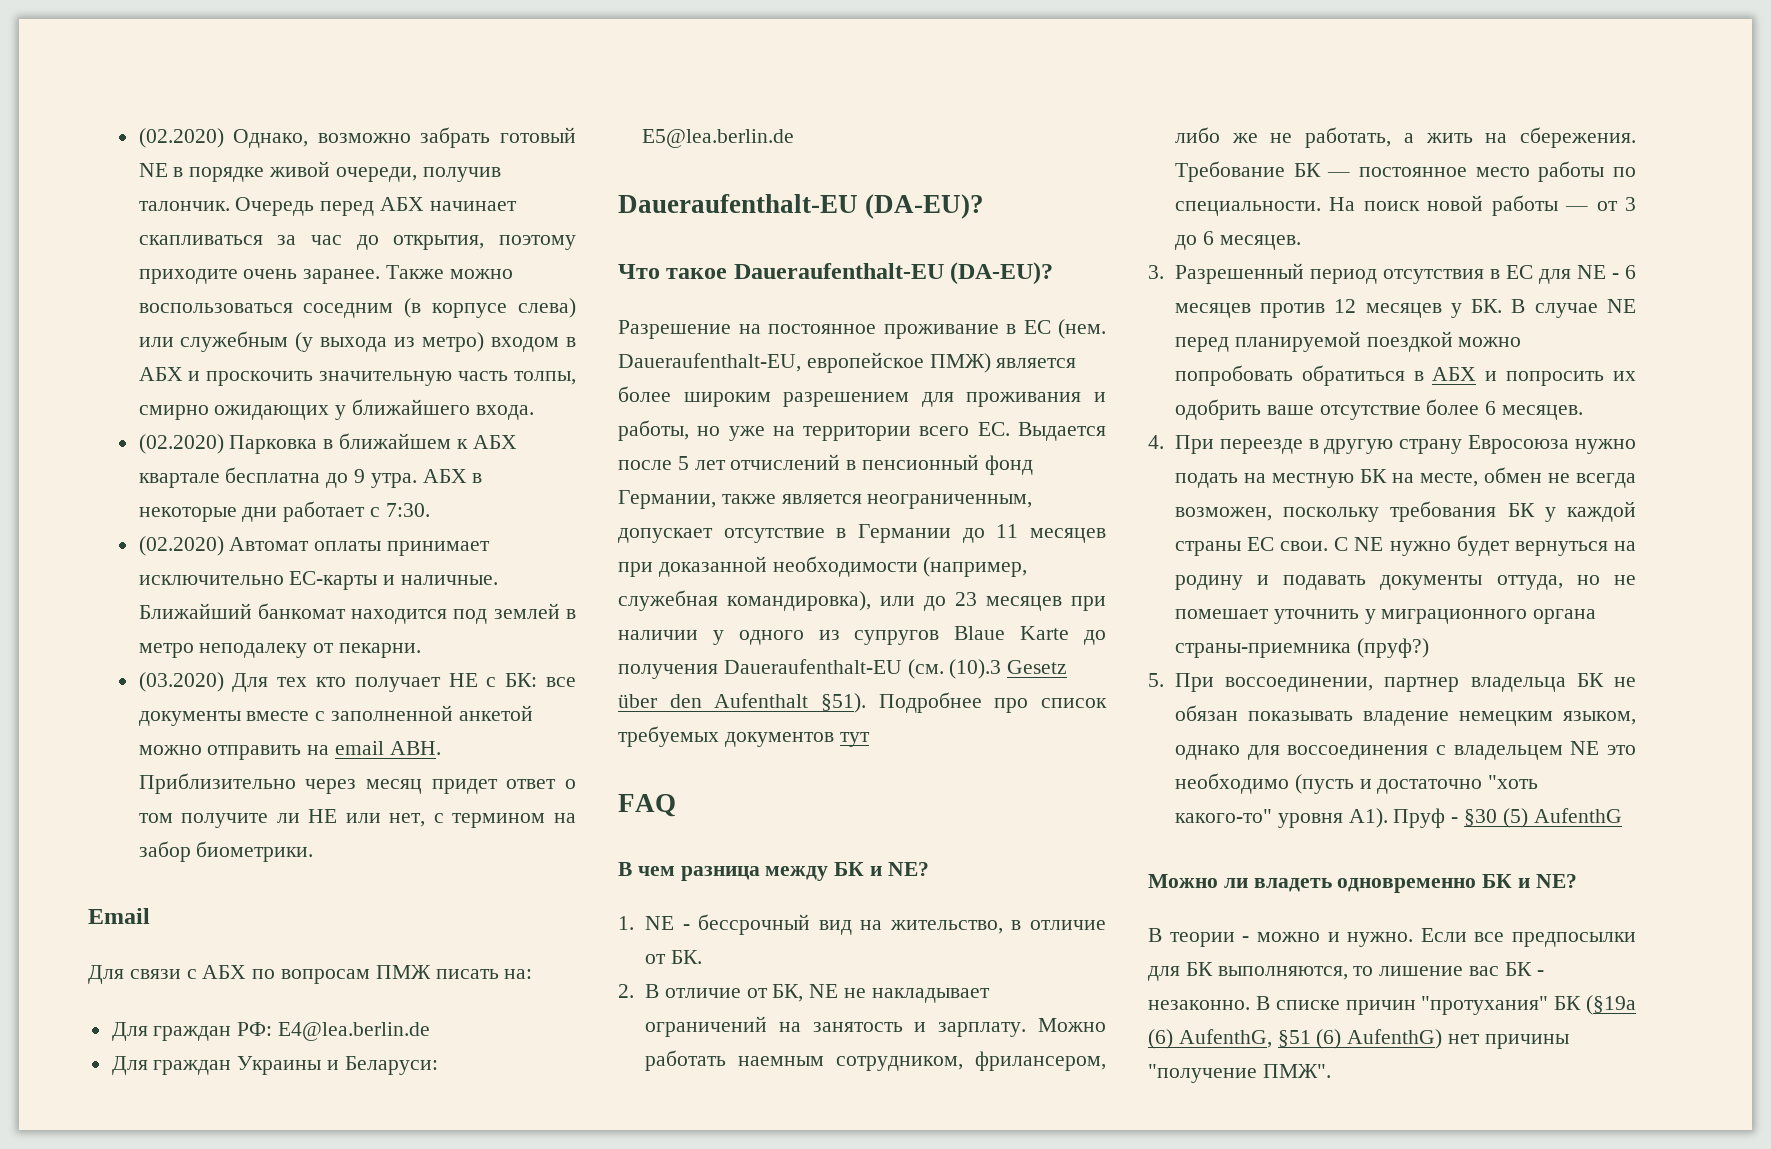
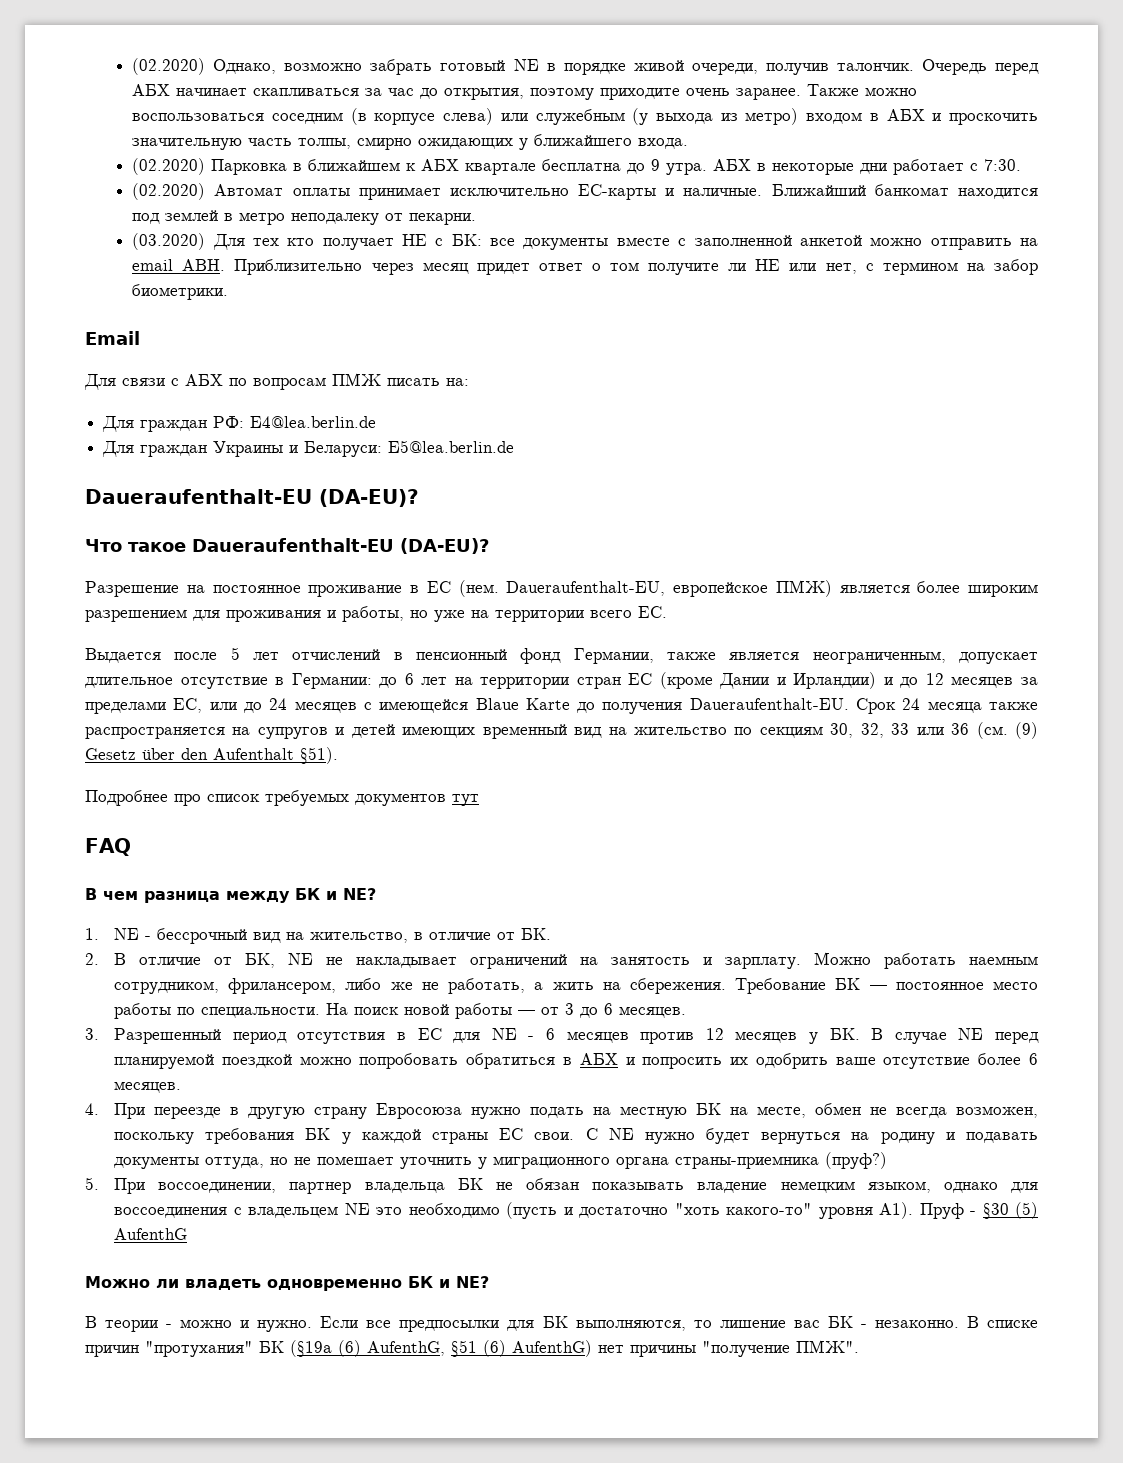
(1010, 429) none -> (667, 612) //
(713, 535) none -> [85,677,173,688] длительное
[858,524,1106,543] [618,556,1028,577] [618,590,1106,611] [618,626,1106,645] [618,659,1002,679] Германии до 11 месяцев при доказанной необходимости (например, служебная командировка), или до 23 месяцев при наличии у одного из супругов Blaue Karte до получения Daueraufenthalt-EU (см. (10).3 -> [291,672,1038,689] [85,698,1038,714] [85,722,1039,739] Германии: до 6 лет на территории стран ЕС (кроме Дании и Ирландии) и до 12 месяцев за пределами ЕС, или до 24 месяцев с имеющейся Blaue Karte до получения Daueraufenthalt-EU. Срок 24 месяца также распространяется на супругов и детей имеющих временный вид на жительство по секциям 30, 32, 33 или 36 (см. (9)
(866, 703) none -> (338, 755) //

